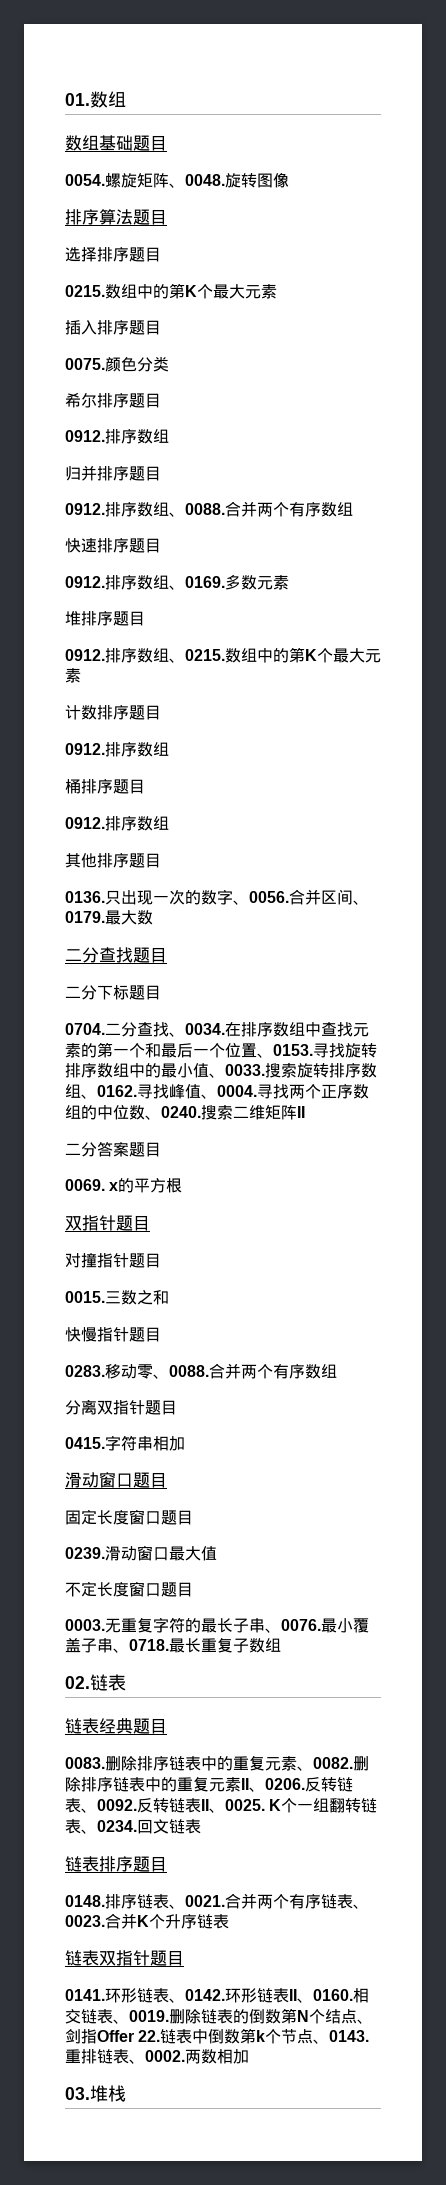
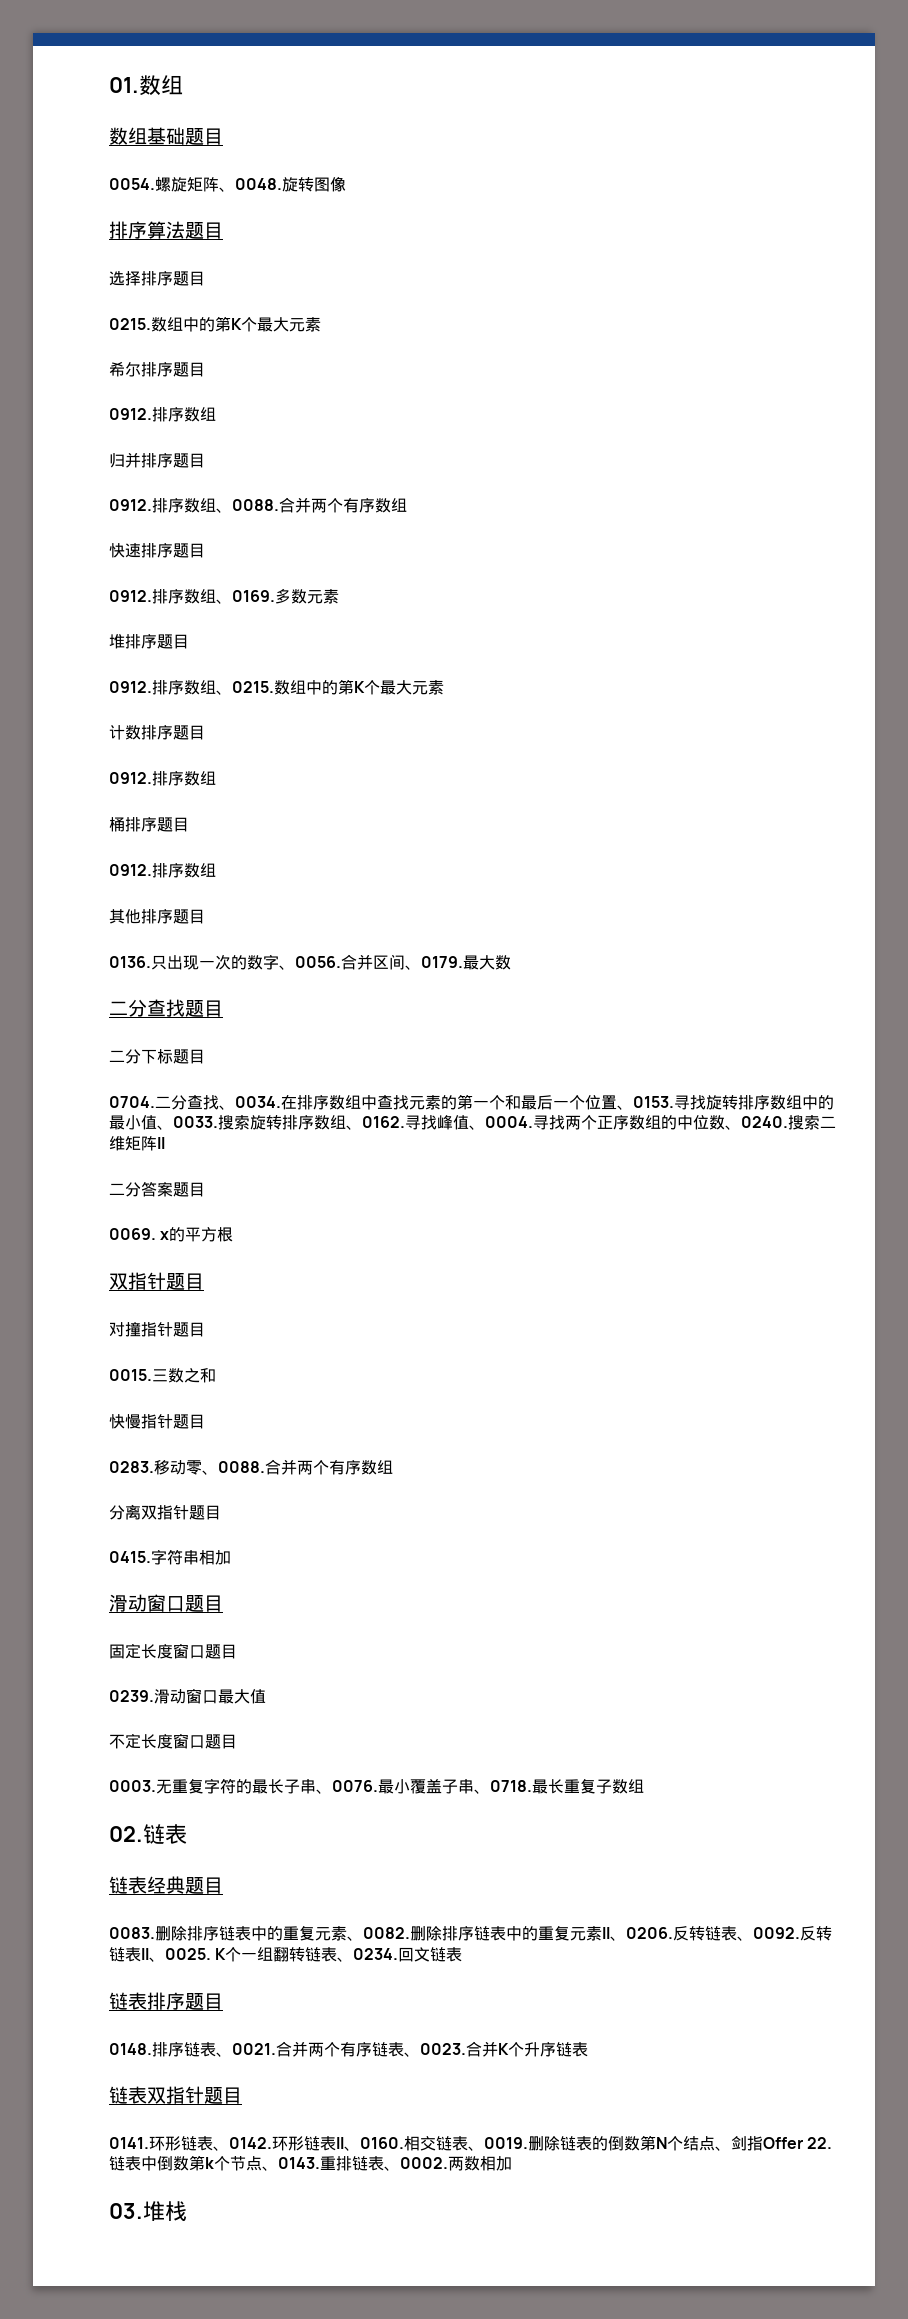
[65,320,161,335] [65,356,169,372] // 插入排序题目 // 0075.颜色分类 -> (321, 324) none

